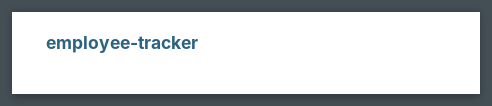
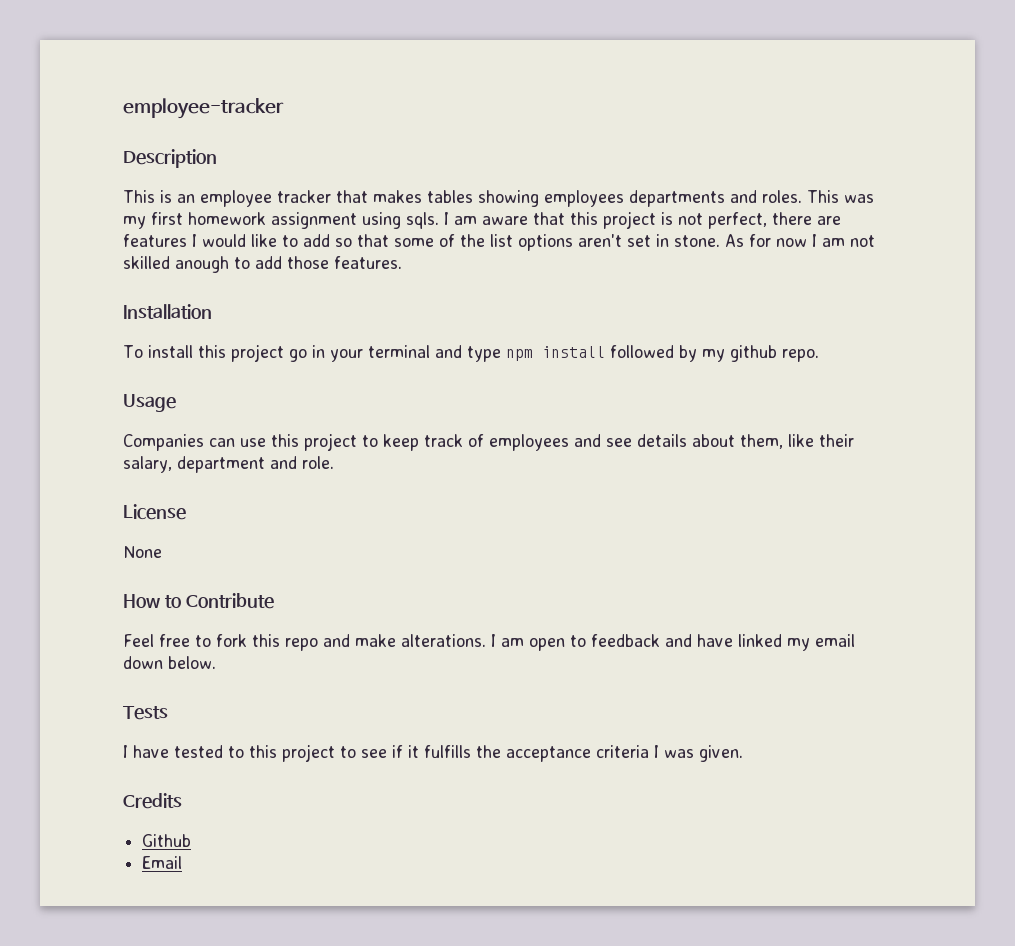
(198, 44) none -> [123,149,217,168] [123,190,874,207] [123,211,841,229] [123,234,875,251] [123,256,402,273] [123,304,212,319] [123,344,819,362] [123,394,176,412] [123,433,854,451] [123,456,334,473] [123,504,186,520] [123,546,162,558] [123,593,274,609] [123,634,855,651] [123,656,216,669] [123,706,168,720] [123,744,743,762] [123,793,182,809] [142,834,192,847] [142,856,183,869] // Description // This is an employee tracker that makes tables showing employees departments and roles. This was my first homework assignment using sqls. I am aware that this project is not perfect, there are features I would like to add so that some of the list options aren't set in stone. As for now I am not skilled anough to add those features. // Installation // To install this project go in your terminal and type npm install followed by my github repo. // Usage // Companies can use this project to keep track of employees and see details about them, like their salary, department and role. // License // None // How to Contribute // Feel free to fork this repo and make alterations. I am open to feedback and have linked my email down below. // Tests // I have tested to this project to see if it fulfills the acceptance criteria I was given. // Credits // Github // Email

